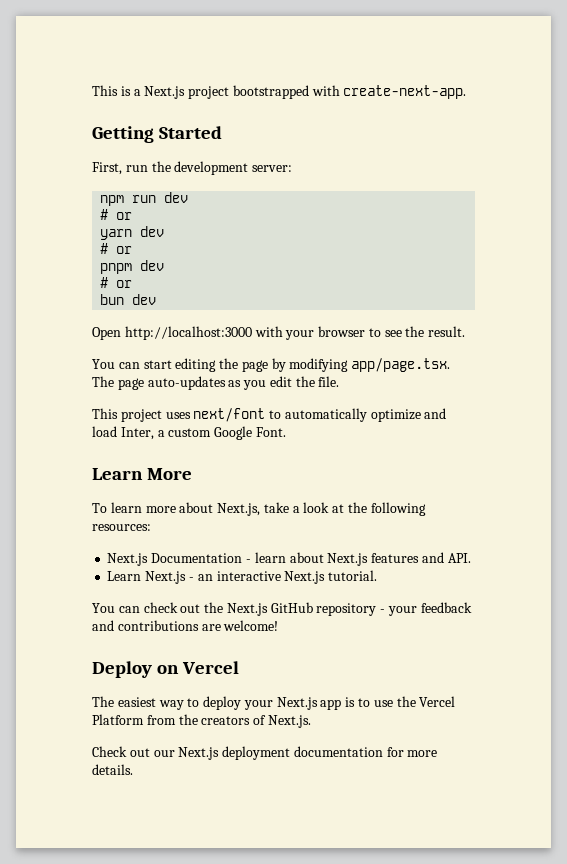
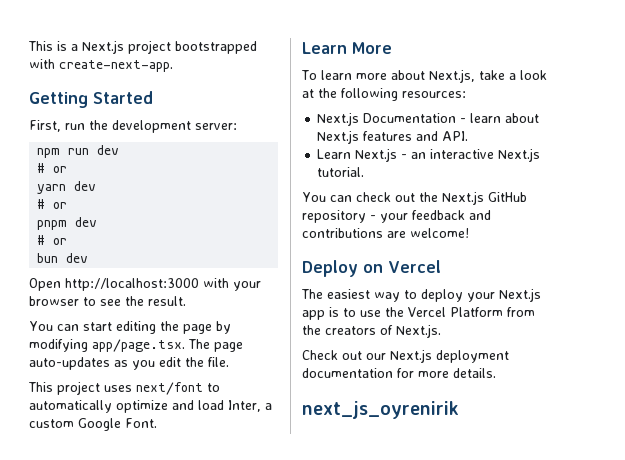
(133, 769) none -> [302,401,459,419] // next_js_oyrenirik

